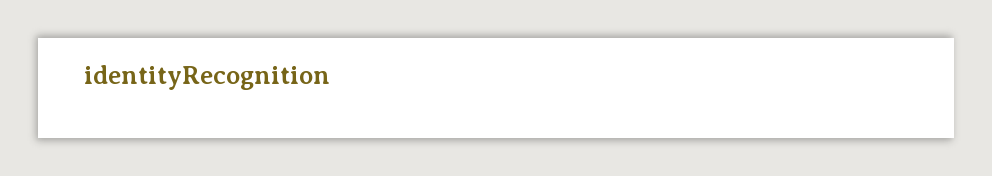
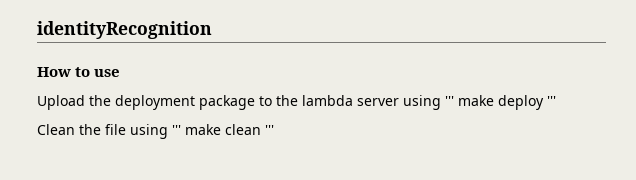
(330, 77) none -> [37,67,121,77] [37,95,556,110] [37,124,274,139] // How to use // Upload the deployment package to the lambda server using ''' make deploy ''' // Clean the file using ''' make clean '''

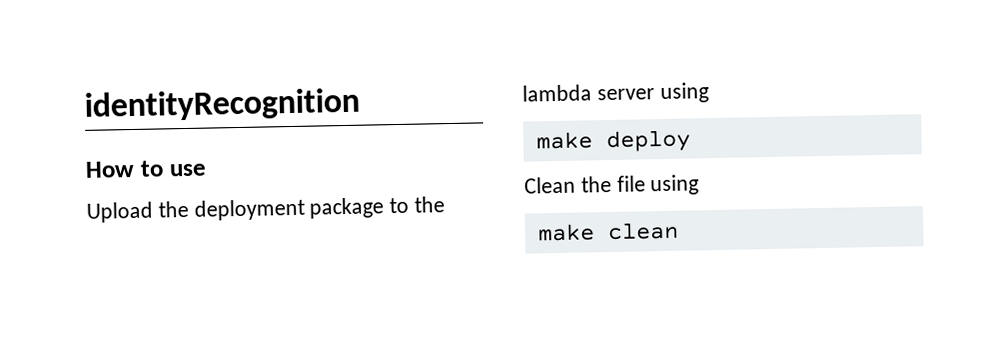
[445,96,454,106] ''' -> (709, 93) //
[547,96,556,106] ''' -> (691, 141) none
[172,125,181,135] ''' -> (700, 185) //
[265,125,274,135] ''' -> (679, 231) none

